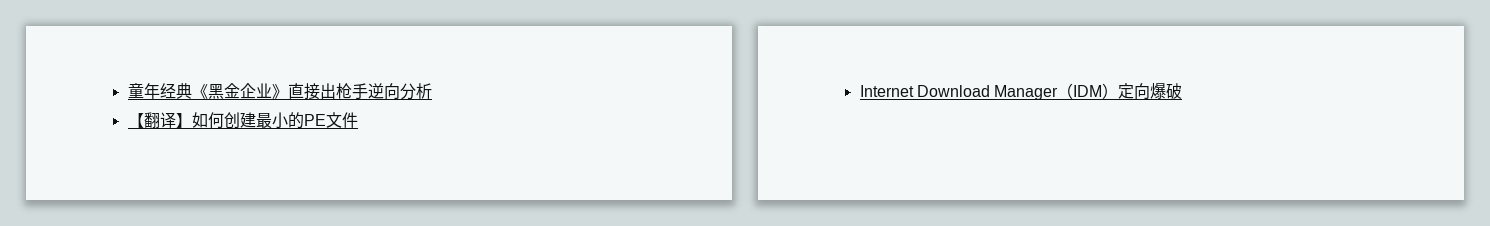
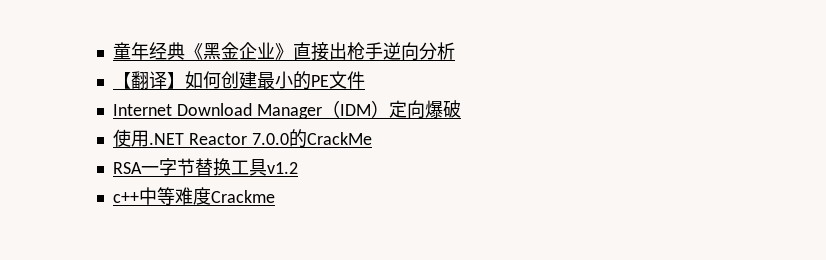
(1183, 91) none -> [112,129,372,148] [112,158,298,176] [112,187,275,205] // 使用.NET Reactor 7.0.0的CrackMe // RSA一字节替换工具v1.2 // c++中等难度Crackme

